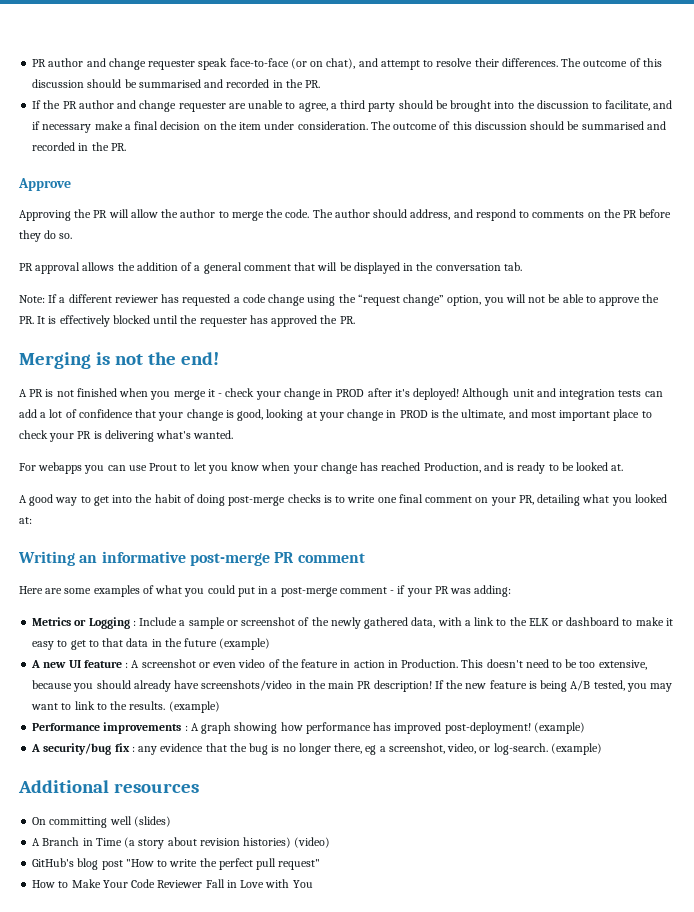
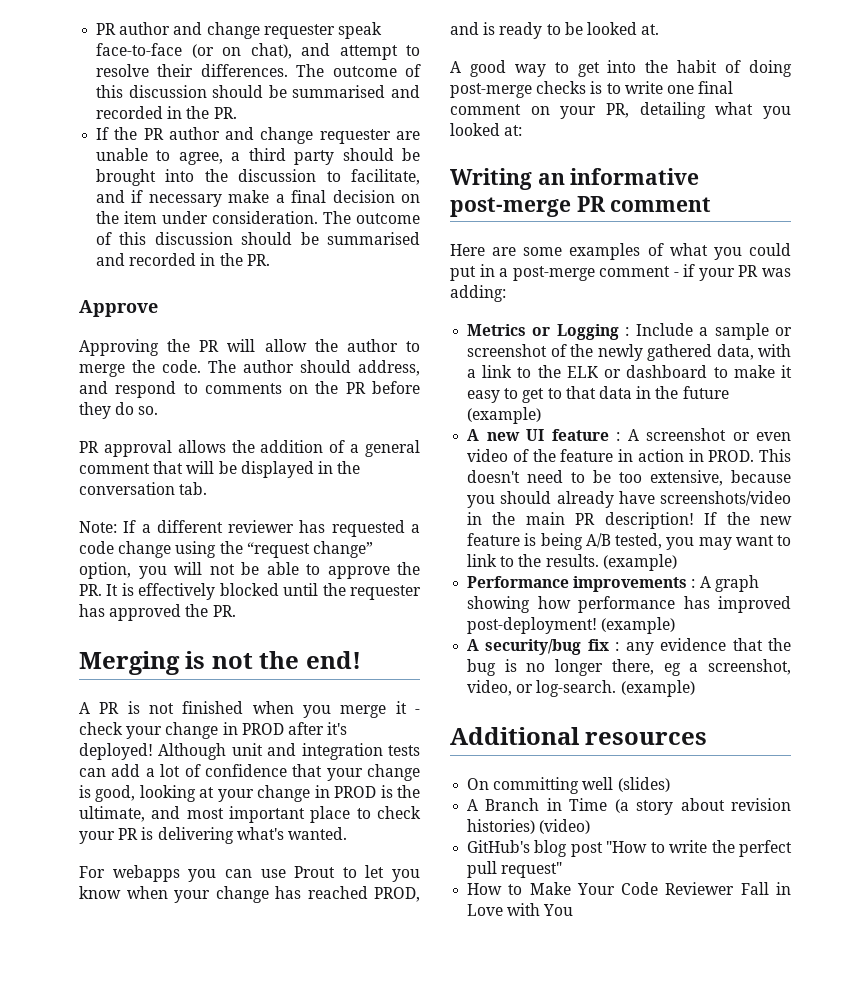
[423,462,481,473] Production, -> [374,887,420,902] PROD,
[401,659,459,668] Production. -> [708,450,755,462] PROD.

